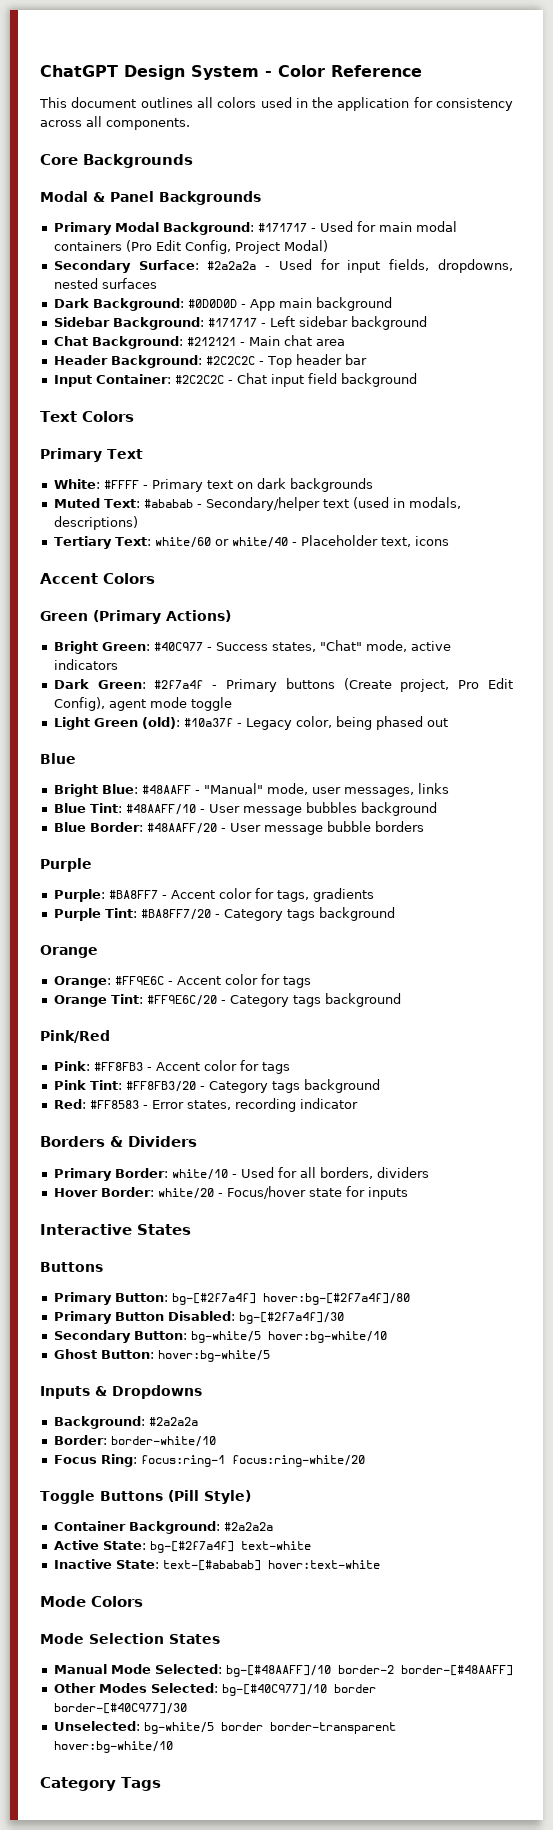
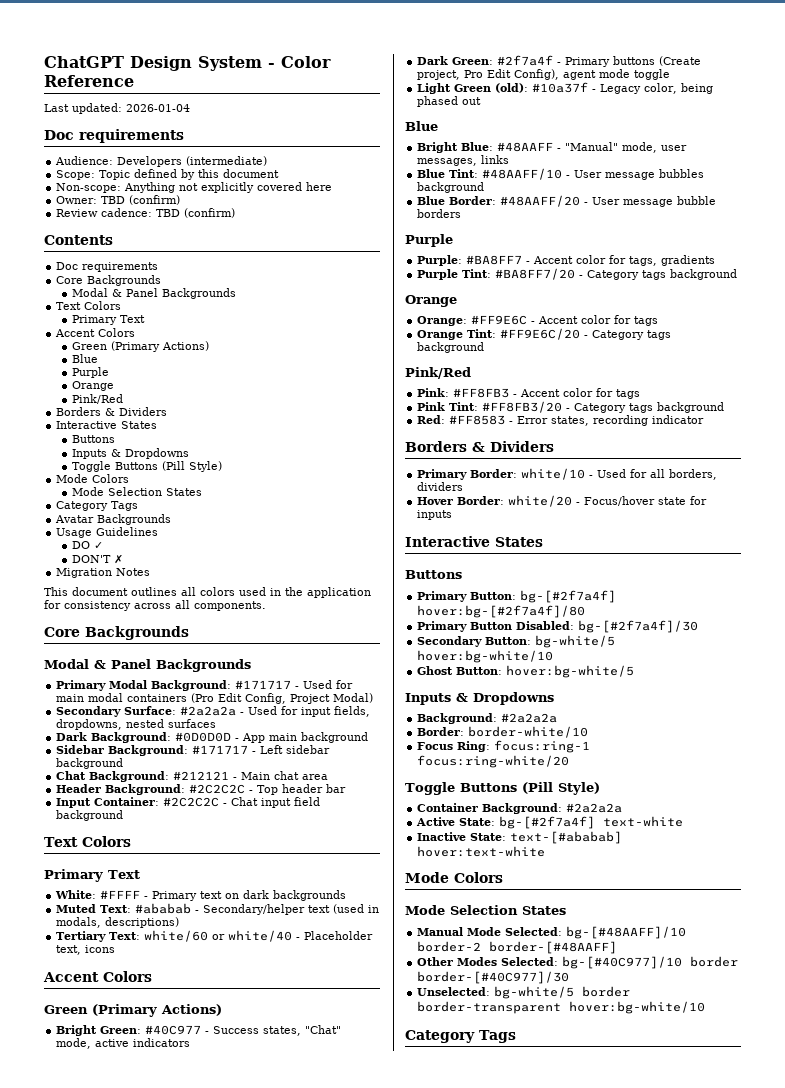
(422, 71) none -> [44,103,190,114] [44,129,184,143] [55,156,268,167] [56,169,280,180] [56,182,333,193] [56,195,181,205] [56,208,236,218] [44,235,113,245] [56,262,159,272] [56,275,162,286] [72,288,237,299] [56,301,122,310] [72,315,146,325] [55,328,136,337] [72,341,210,352] [72,354,99,363] [72,367,110,378] [72,381,115,391] [72,394,124,404] [56,407,168,416] [56,421,158,429] [72,435,116,443] [72,448,190,459] [72,461,223,472] [56,474,130,483] [72,487,203,496] [56,501,139,511] [55,514,172,525] [56,527,159,538] [72,541,104,549] [72,554,124,564] [56,568,151,578] // Last updated: 2026-01-04 // Doc requirements // Audience: Developers (intermediate) // Scope: Topic defined by this document // Non-scope: Anything not explicitly covered here // Owner: TBD (confirm) // Review cadence: TBD (confirm) // Contents // Doc requirements // Core Backgrounds // Modal & Panel Backgrounds // Text Colors // Primary Text // Accent Colors // Green (Primary Actions) // Blue // Purple // Orange // Pink/Red // Borders & Dividers // Interactive States // Buttons // Inputs & Dropdowns // Toggle Buttons (Pill Style) // Mode Colors // Mode Selection States // Category Tags // Avatar Backgrounds // Usage Guidelines // DO ✓ // DON'T ✗ // Migration Notes

